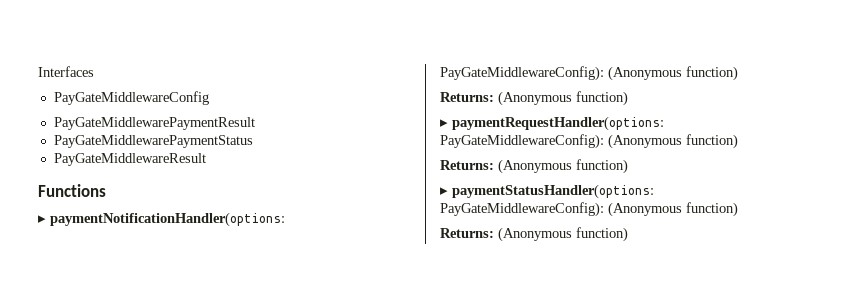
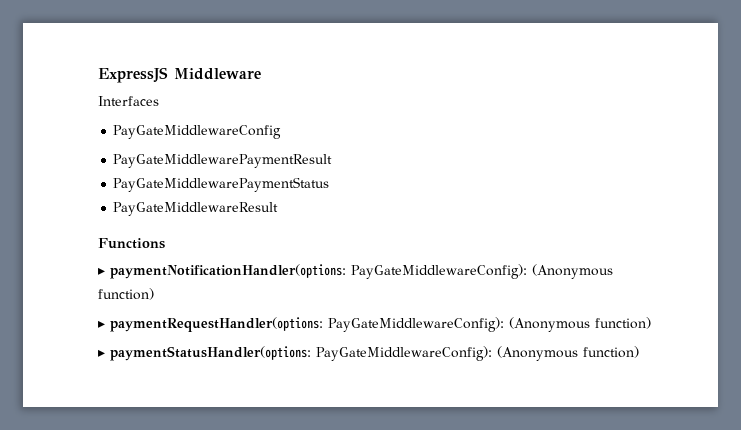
(38, 71) none -> [98,67,261,83] ExpressJS Middleware //
[440,91,628,106] // Returns: (Anonymous function) -> (154, 294) none
[440,159,628,174] // Returns: (Anonymous function) -> (651, 323) none
[440,227,628,242] // Returns: (Anonymous function) -> (639, 352) none

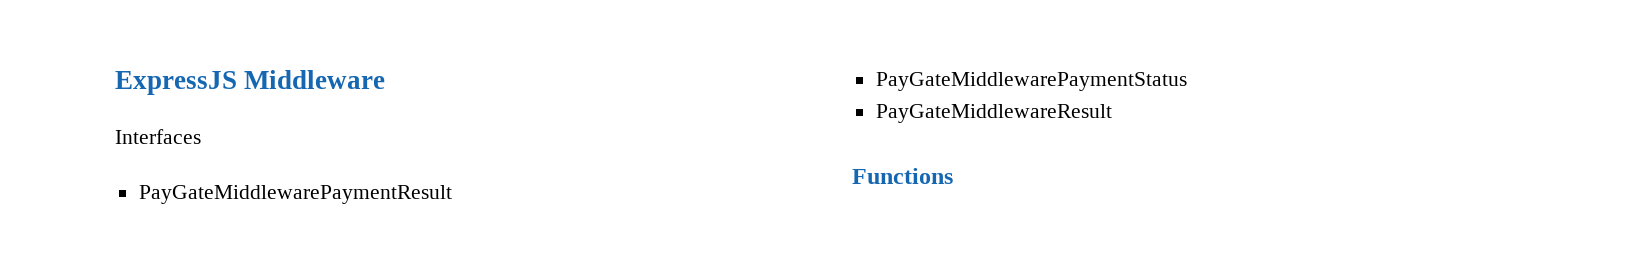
[113,125,282,139] // PayGateMiddlewareConfig -> (201, 136) none
[98,264,613,279] [98,288,154,300] [98,317,651,332] [98,346,639,361] // ▸ paymentNotificationHandler(options: PayGateMiddlewareConfig): (Anonymous function) // ▸ paymentRequestHandler(options: PayGateMiddlewareConfig): (Anonymous function) // ▸ paymentStatusHandler(options: PayGateMiddlewareConfig): (Anonymous function) -> (953, 176) none

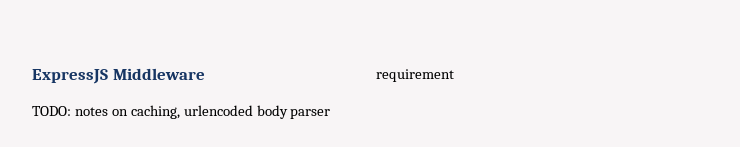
[115,129,201,144] [138,185,452,204] [875,72,1187,91] [875,104,1112,123] [852,168,953,184] Interfaces // PayGateMiddlewarePaymentResult // PayGateMiddlewarePaymentStatus // PayGateMiddlewareResult // Functions -> [32,105,331,119] [376,69,454,82] TODO: notes on caching, urlencoded body parser requirement

